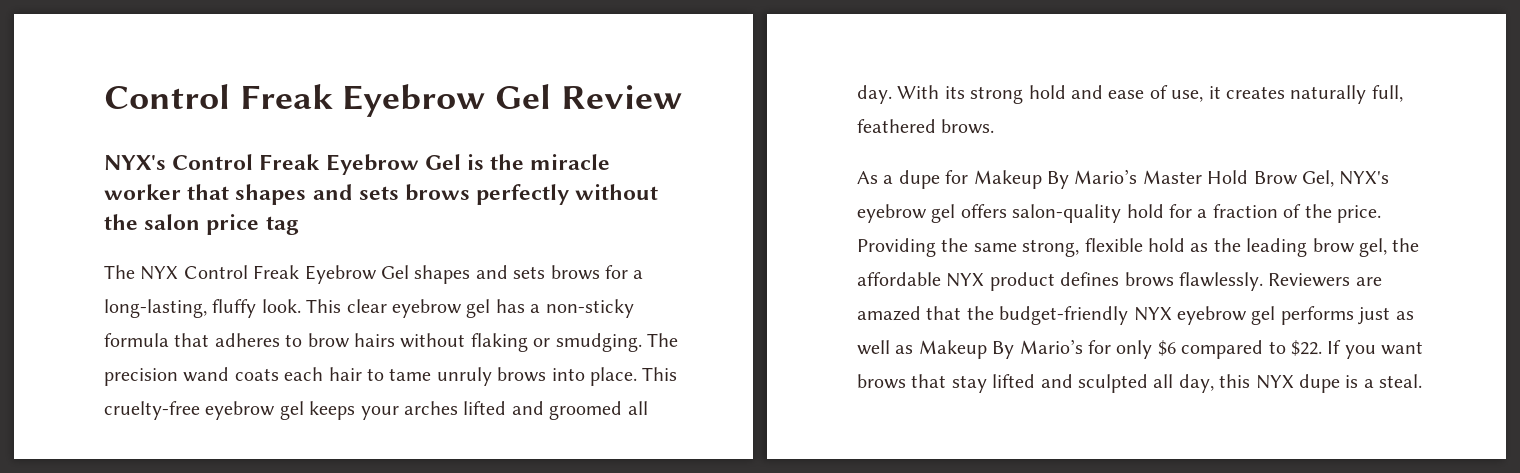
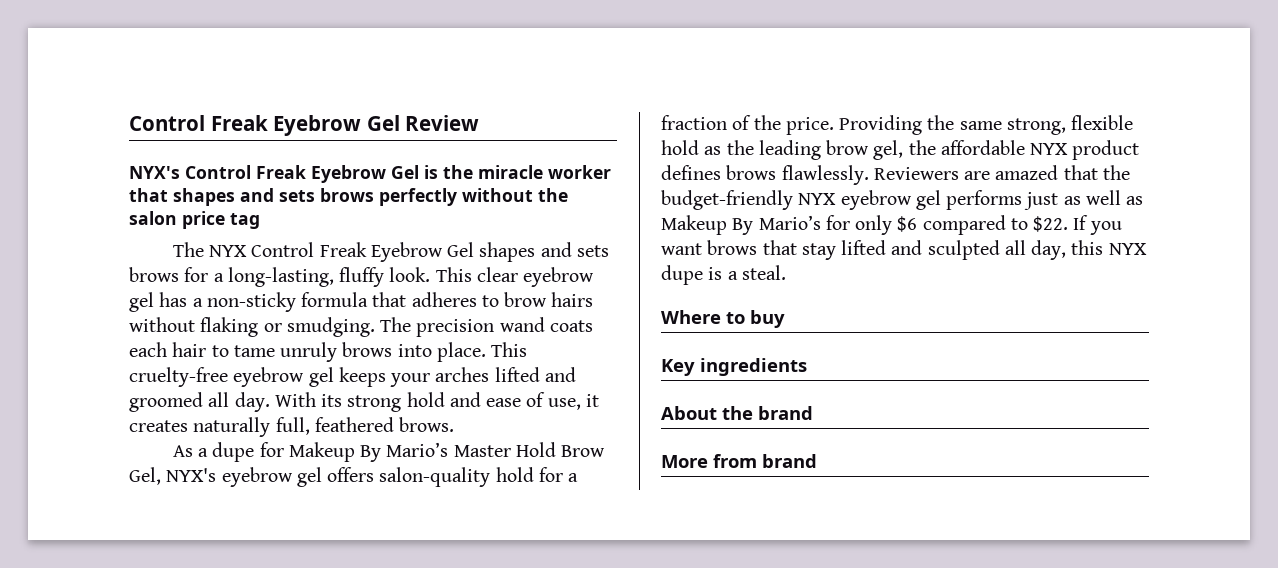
(1423, 381) none -> [661,310,785,328] [661,358,807,376] [661,406,813,420] [661,454,817,468] // Where to buy // Key ingredients // About the brand // More from brand

